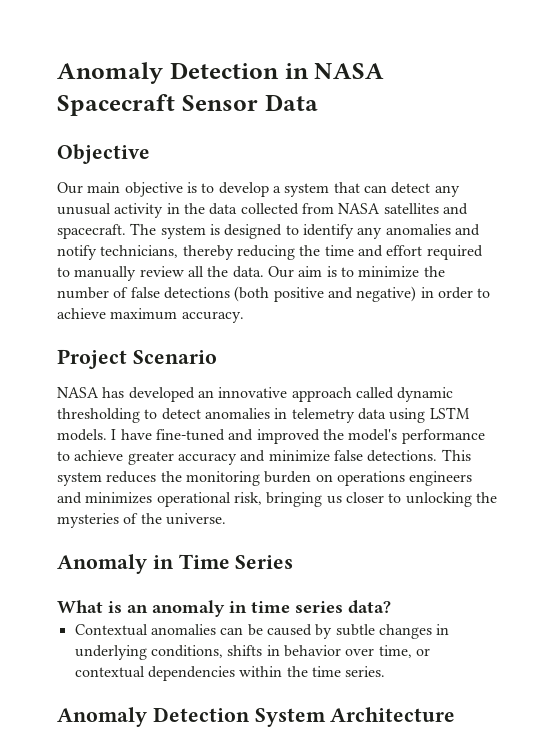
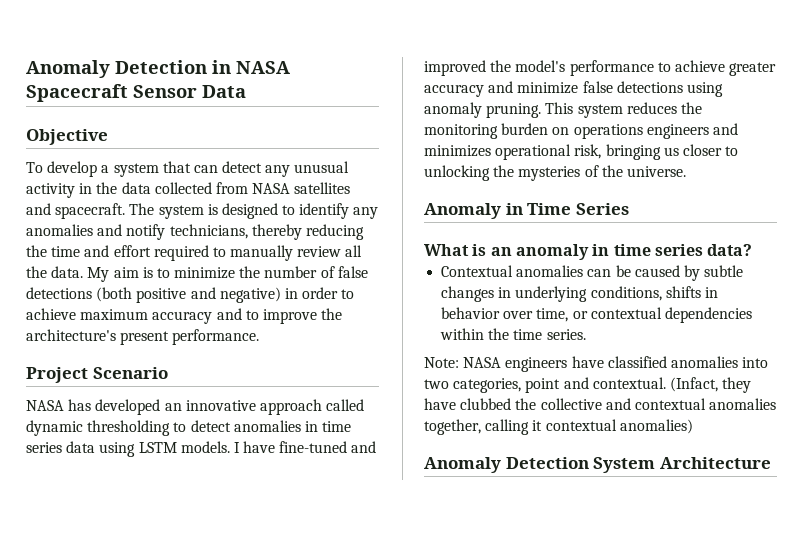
[57,182,215,197] Our main objective is to -> [26,162,43,173] To
[267,266,294,278] Our -> [87,267,110,282] My
[181,311,244,323] accuracy. -> [152,308,343,324] [26,329,260,345] accuracy and to improve the architecture's present performance.
[291,408,355,423] telemetry -> [322,421,352,432] [26,442,62,453] time series
[367,450,438,462] detections. -> [616,81,723,97] [424,102,542,118] detections using anomaly pruning.
(386, 671) none -> [424,356,769,372] [424,377,752,393] [424,398,777,410] [424,419,693,435] // Note: NASA engineers have classified anomalies into two categories, point and contextual. (Infact, they have clubbed the collective and contextual anomalies together, calling it contextual anomalies)

